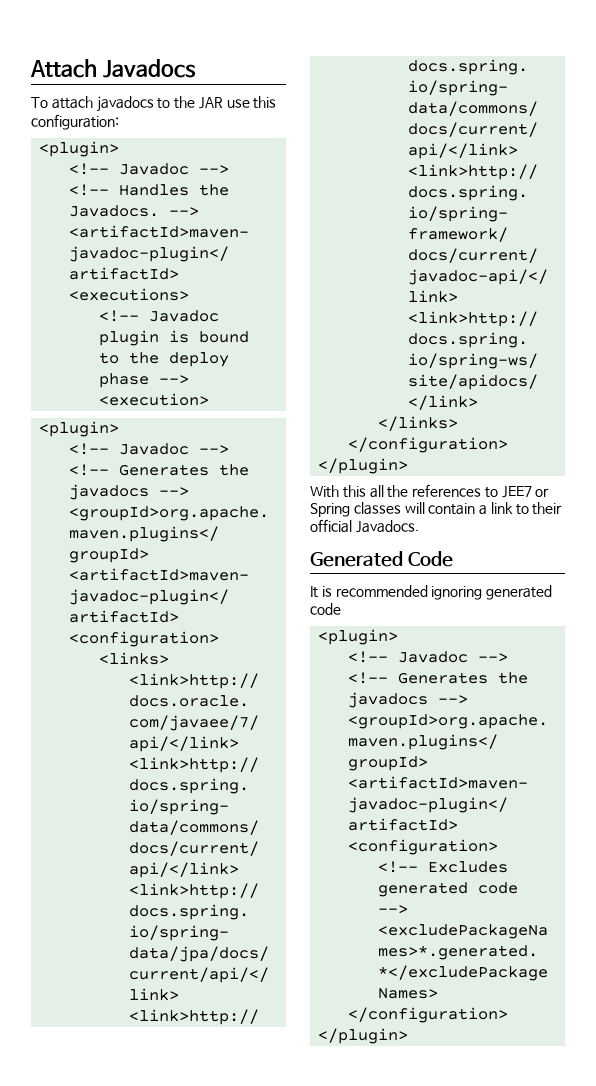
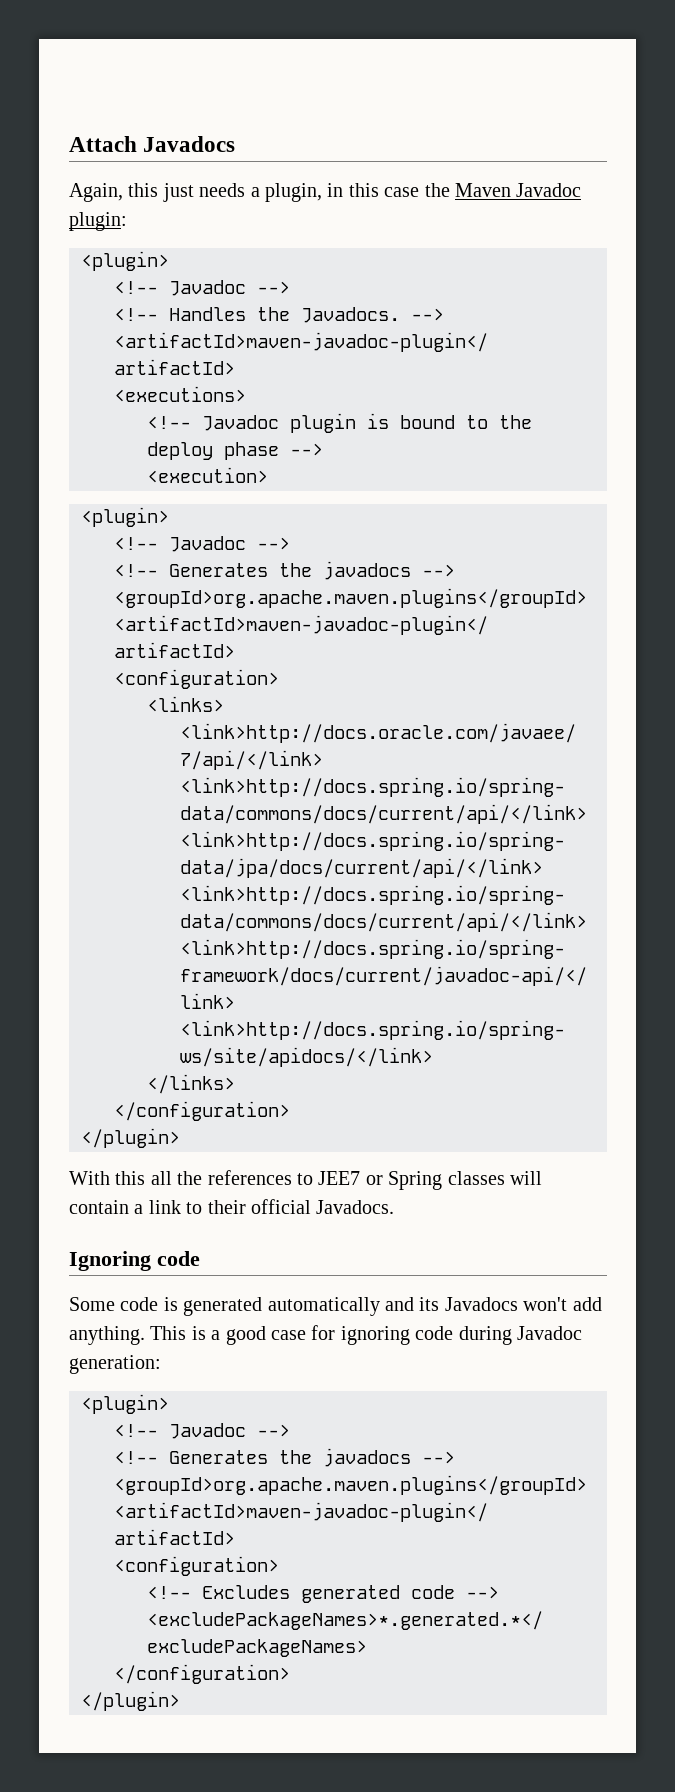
[31,96,277,112] [31,114,119,130] To attach javadocs to the JAR use this configuration: -> [69,183,582,202] [69,212,127,231] Again, this just needs a plugin, in this case the Maven Javadoc plugin:
[310,551,454,567] [310,585,553,600] [310,603,341,615] Generated Code // It is recommended ignoring generated code -> [69,1251,200,1271] [69,1297,602,1316] [69,1325,582,1345] [69,1355,161,1374] Ignoring code // Some code is generated automatically and its Javadocs won't add anything. This is a good case for ignoring code during Javadoc generation:

